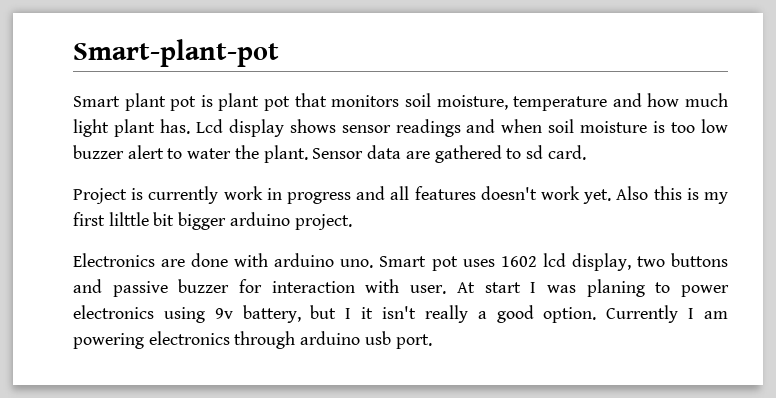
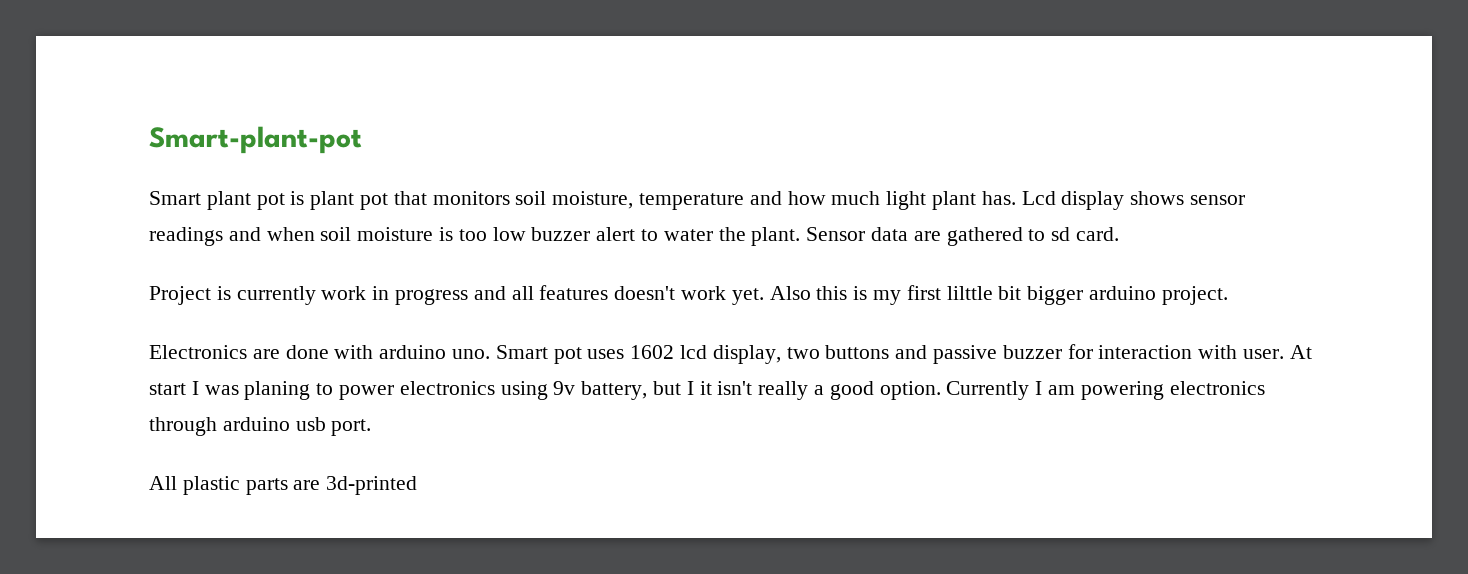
(432, 341) none -> [149,476,418,495] // All plastic parts are 3d-printed

